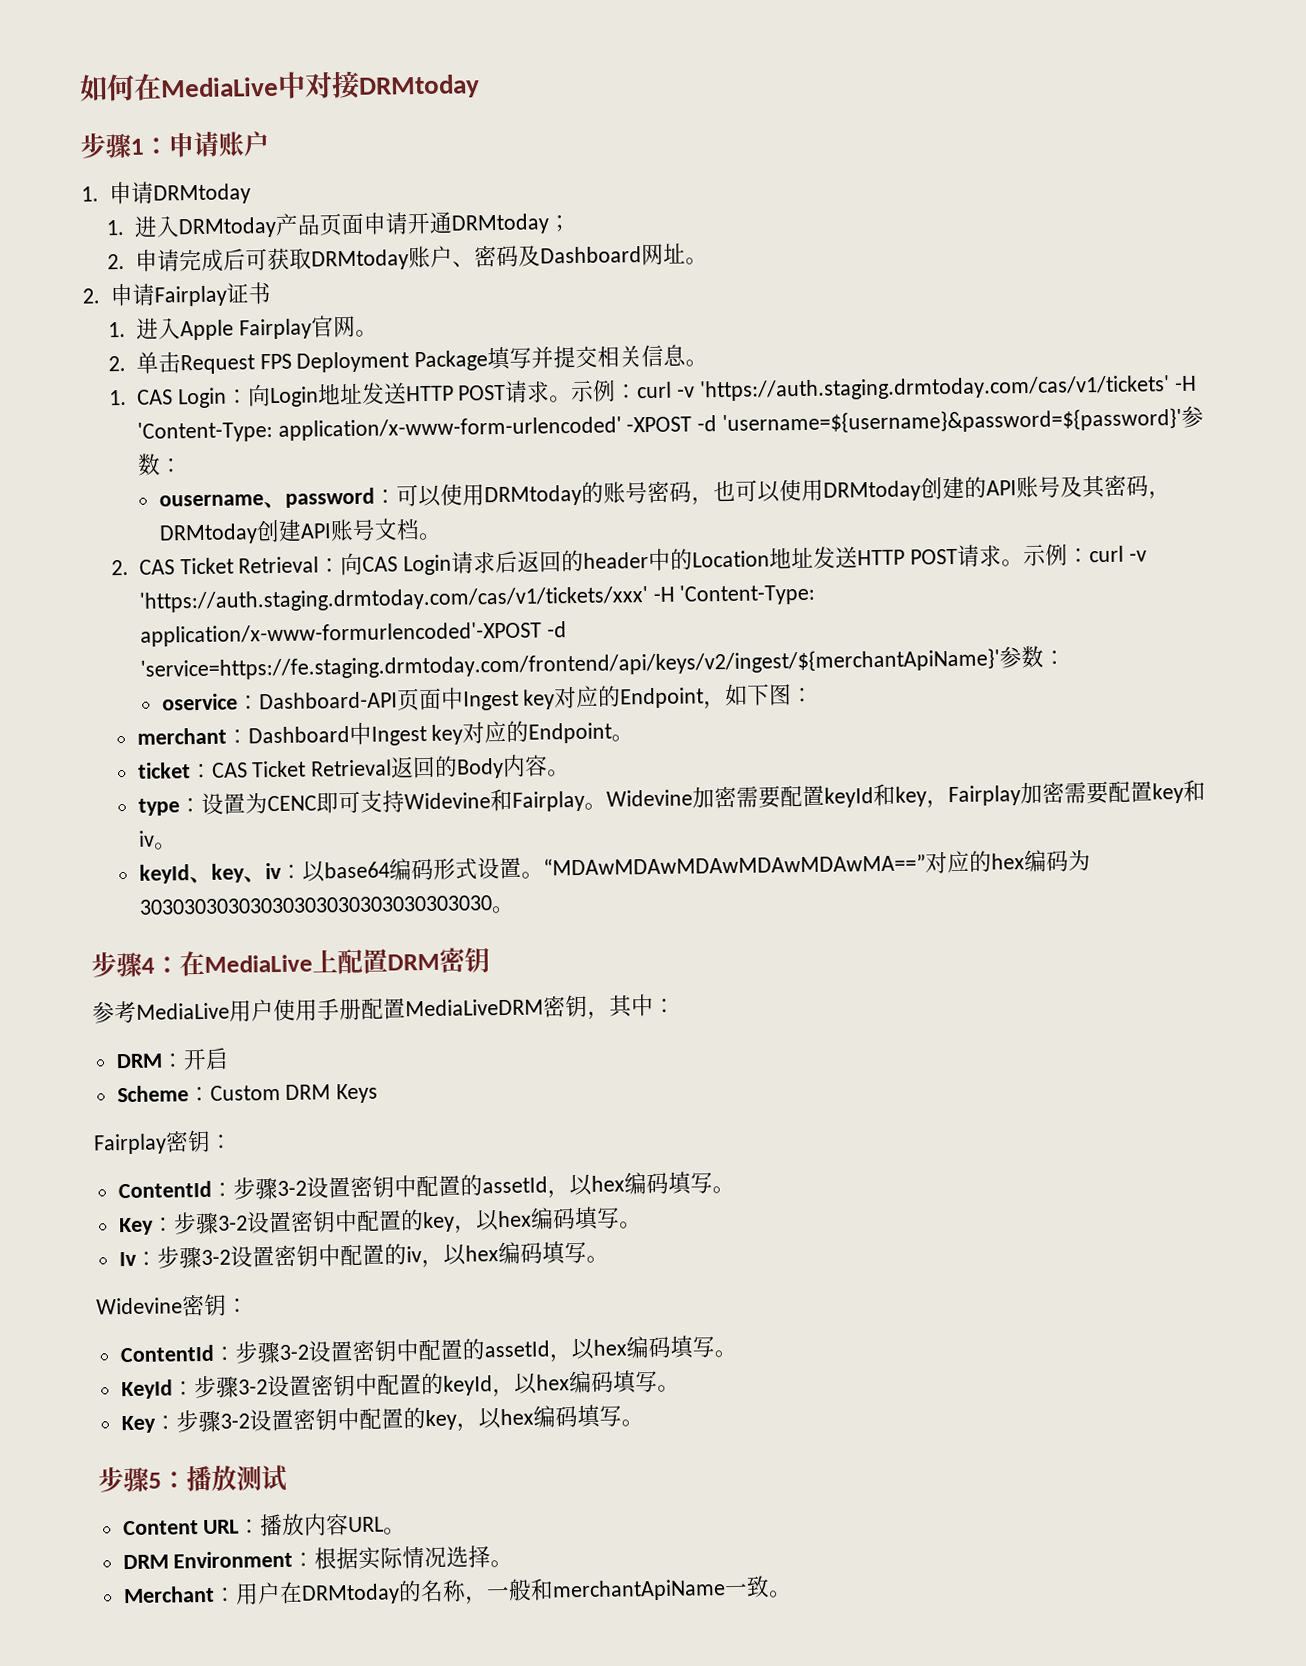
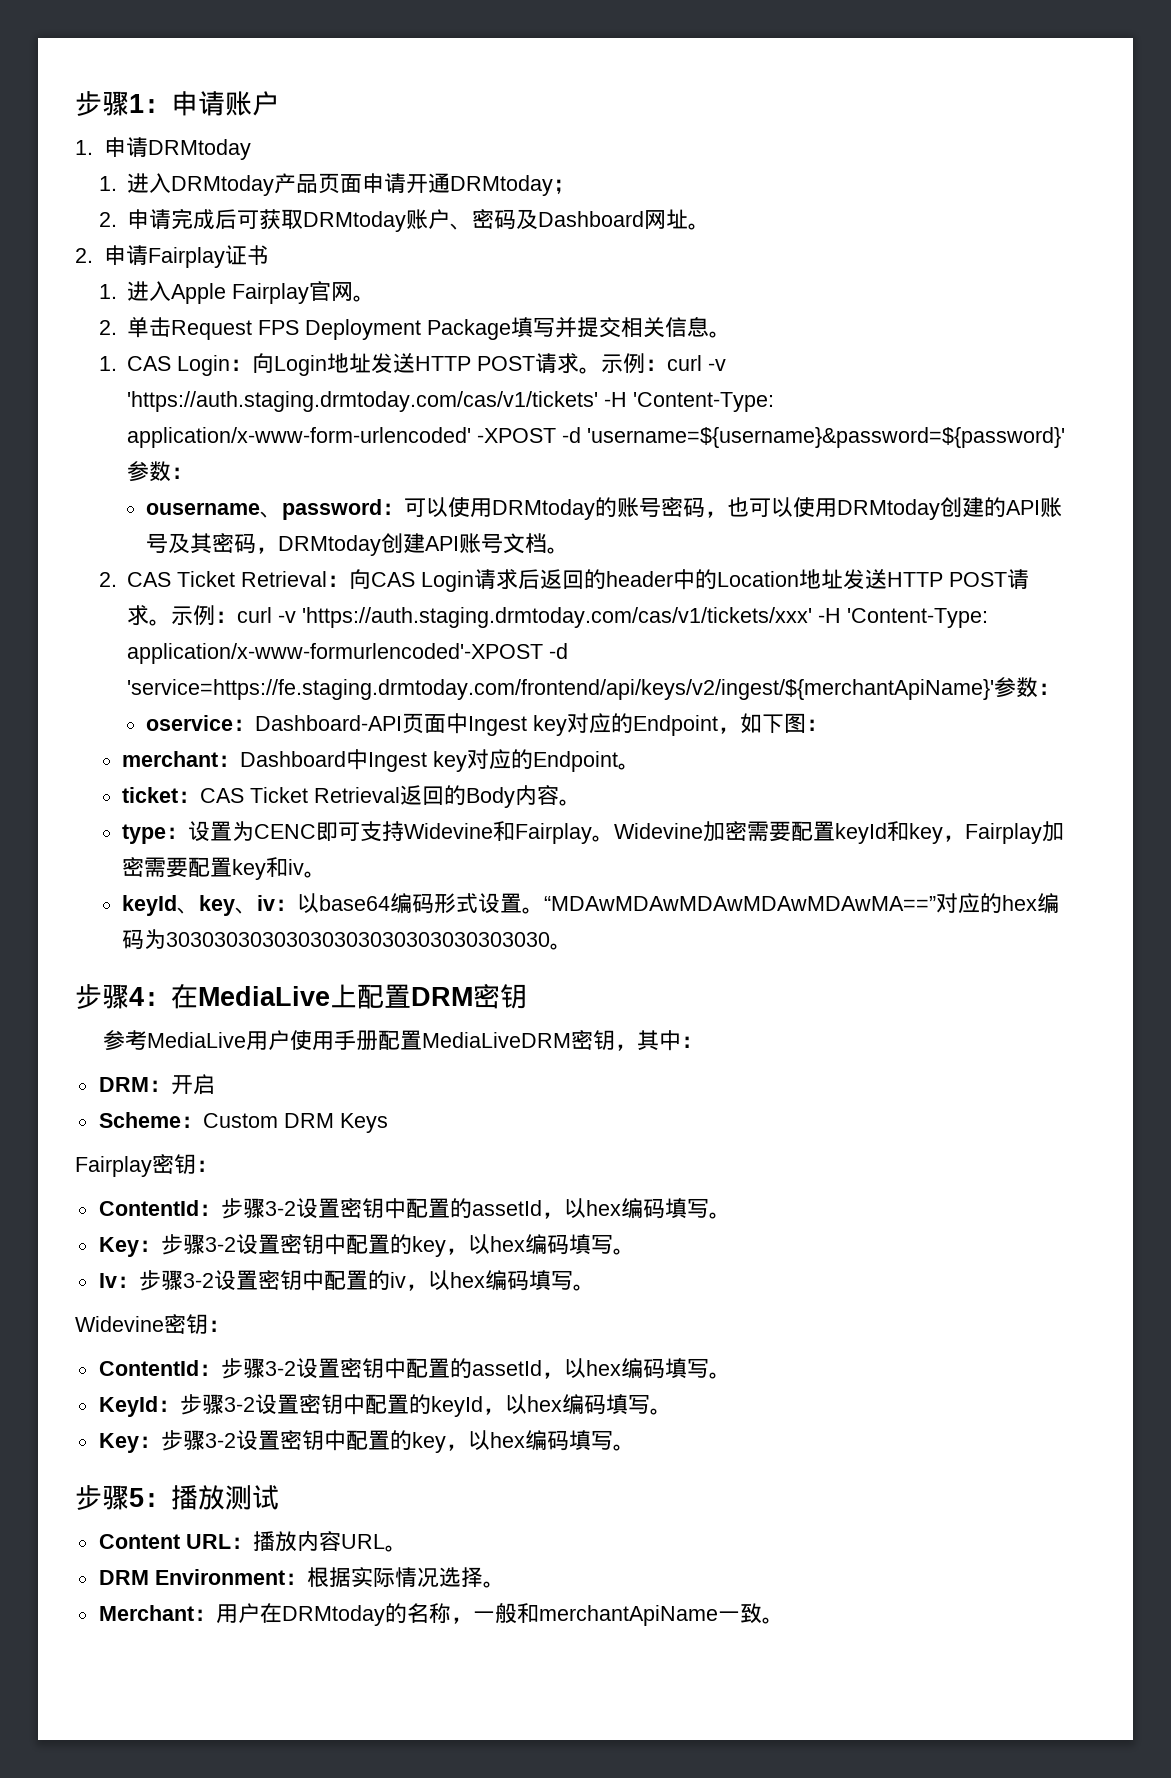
[79,70,480,102] 如何在MediaLive中对接DRMtoday // -> (75, 103) none

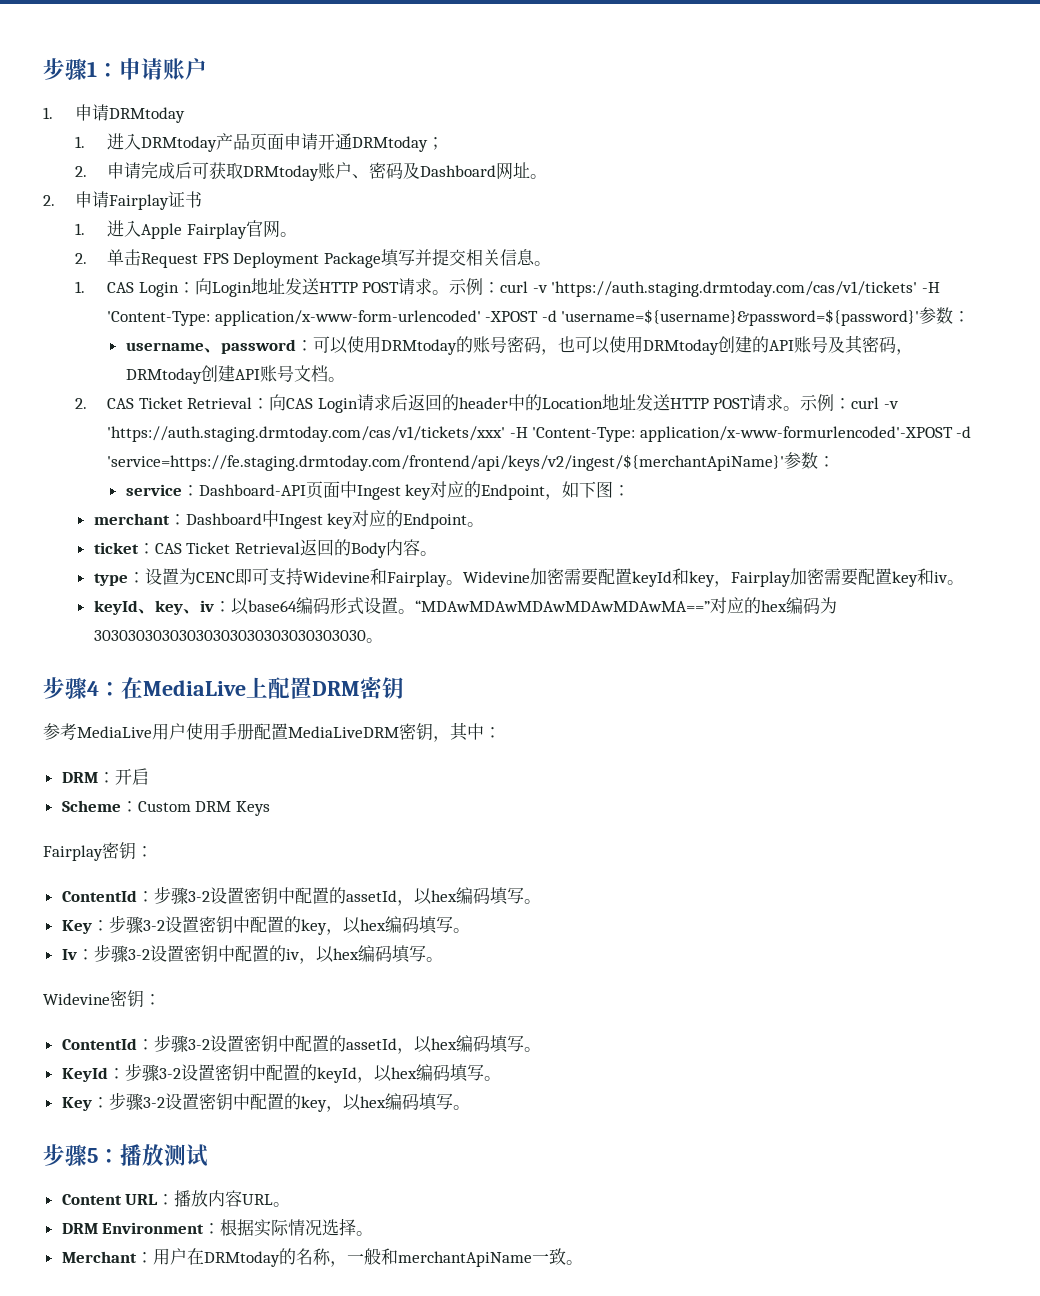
[146,502,261,515] ousername -> [125,342,204,351] username
[146,715,234,731] oservice -> [125,484,182,496] service

